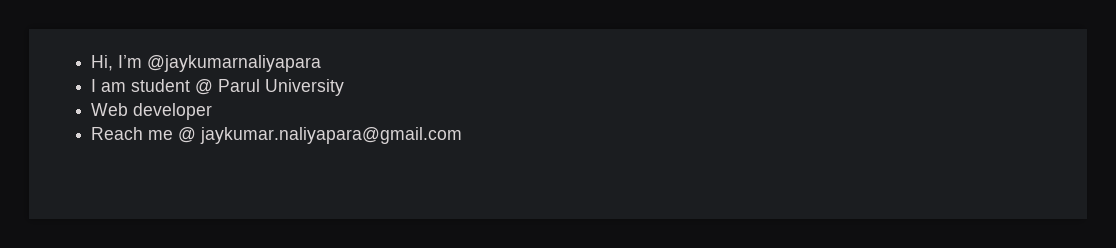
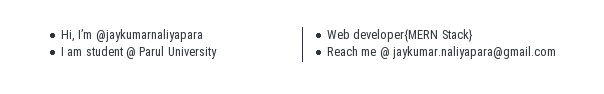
[133,103,213,120] developer -> [353,29,473,42] developer{MERN Stack}

